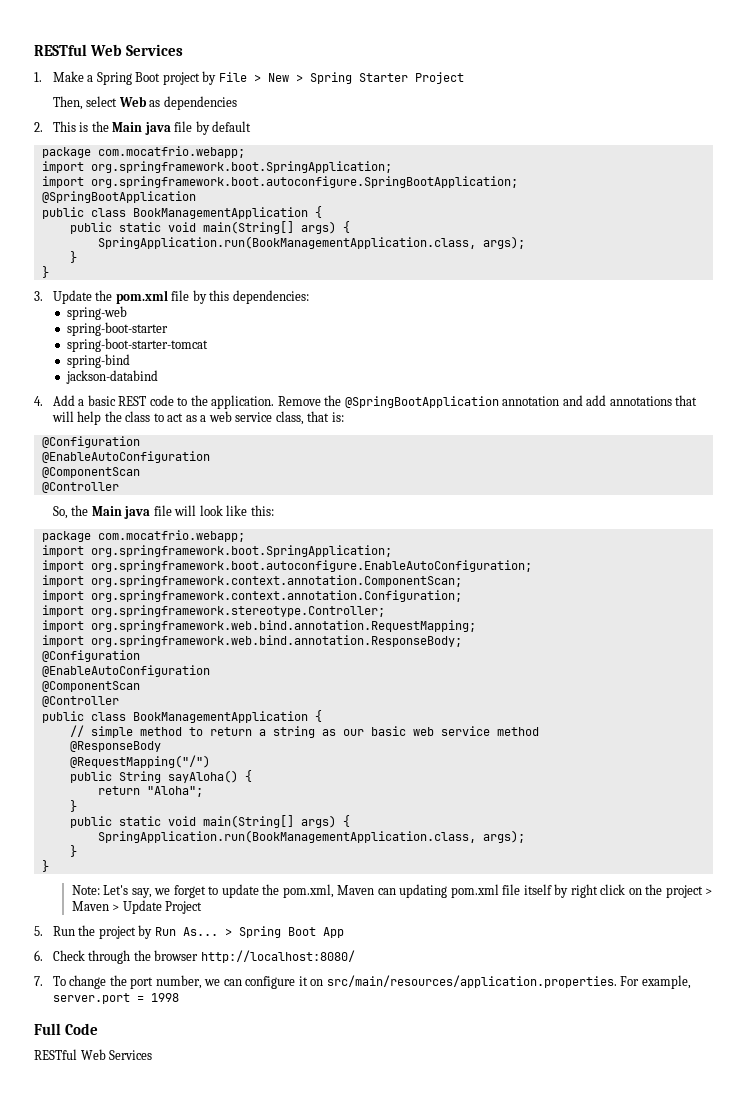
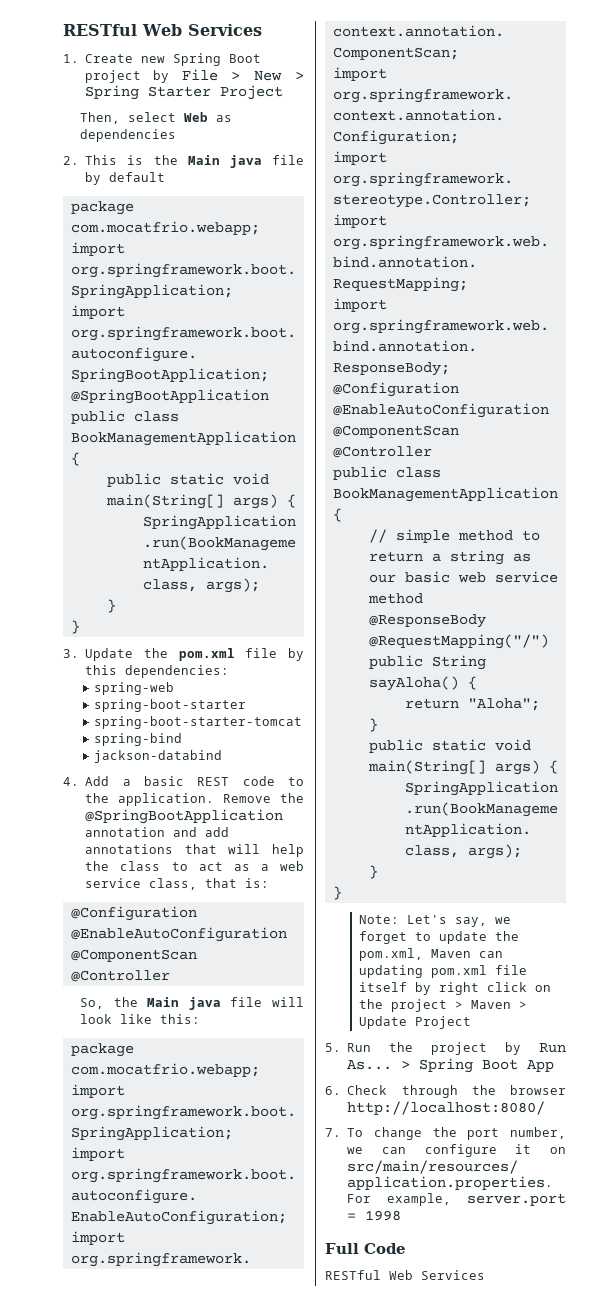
[52,71,94,82] Make a -> [85,54,166,63] Create new

